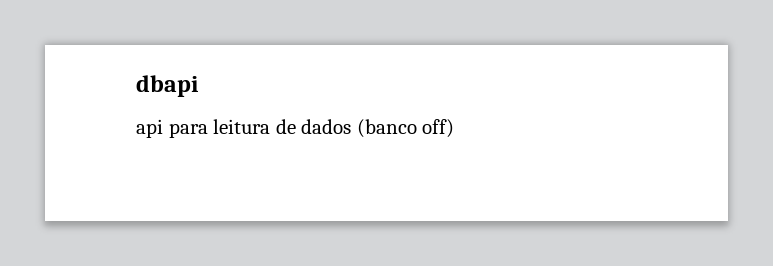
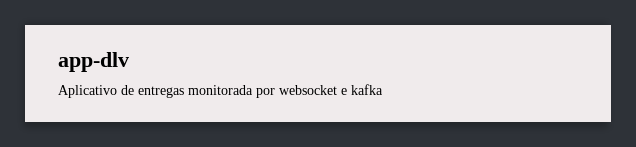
[136,75,199,97] [136,119,455,138] dbapi // api para leitura de dados (banco off) -> [58,52,129,72] [58,84,383,98] app-dlv // Aplicativo de entregas monitorada por websocket e kafka

